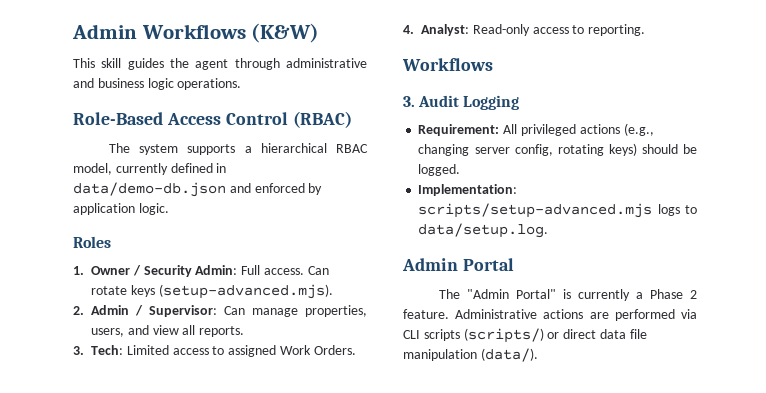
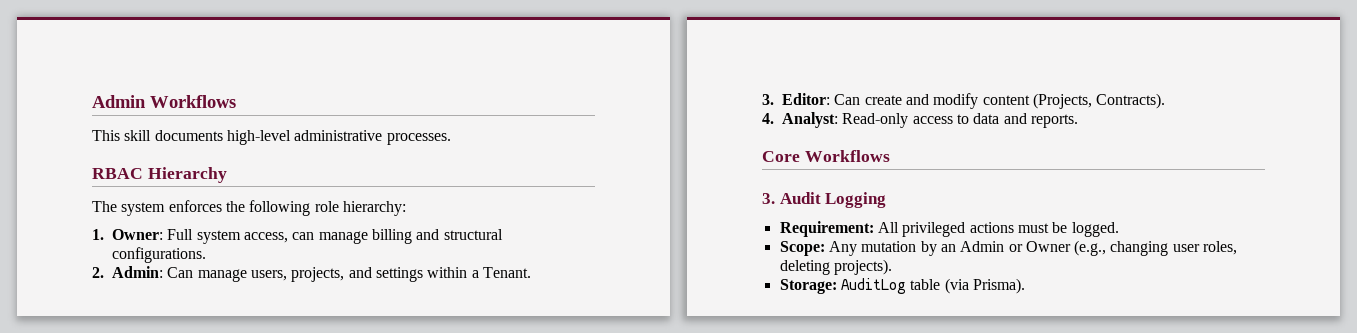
[251,23,320,43] (K&W) -> (236, 101) none
[127,58,367,70] [73,78,242,90] [73,111,352,128] [108,143,368,155] [73,163,227,175] [73,182,323,197] [73,203,169,215] [73,236,111,248] [73,265,329,277] [91,284,333,299] [73,305,367,317] [91,325,245,337] [73,345,356,357] guides the agent through administrative and business logic operations. // Role-Based Access Control (RBAC) // The system supports a hierarchical RBAC model, currently defined in data/demo-db.json and enforced by application logic. // Roles // 1. Owner / Security Admin: Full access. Can rotate keys (setup-advanced.mjs). // 2. Admin / Supervisor: Can manage properties, users, and view all reports. // 3. Tech: Limited access to assigned Work Orders. -> [154,130,451,145] [92,167,227,183] [92,200,406,216] [92,229,503,244] [112,247,207,263] [92,266,531,282] [762,93,1166,109] documents high-level administrative processes. // RBAC Hierarchy // The system enforces the following role hierarchy: // 1. Owner: Full system access, can manage billing and structural configurations. // 2. Admin: Can manage users, projects, and settings within a Tenant. // 3. Editor: Can create and modify content (Projects, Contracts).
[588,24,646,36] reporting. // -> [973,113,1079,128] [762,151,800,162] data and reports. // Core
[623,123,654,136] [418,143,697,156] [418,164,461,176] [418,184,518,196] [418,203,697,218] [418,223,549,238] [402,258,514,271] [438,289,697,301] [403,309,697,321] [403,328,647,343] [403,348,538,362] (e.g., changing server config, rotating keys) should be logged. // Implementation: scripts/setup-advanced.mjs logs to data/setup.log. // Admin Portal // The "Admin Portal" is currently a Phase 2 feature. Administrative actions are performed via CLI scripts (scripts/) or direct data file manipulation (data/). -> [1017,222,1119,237] [779,240,1238,256] [779,259,892,275] [779,278,1025,294] must be logged. // Scope: Any mutation by an Admin or Owner (e.g., changing user roles, deleting projects). // Storage: AuditLog table (via Prisma).

